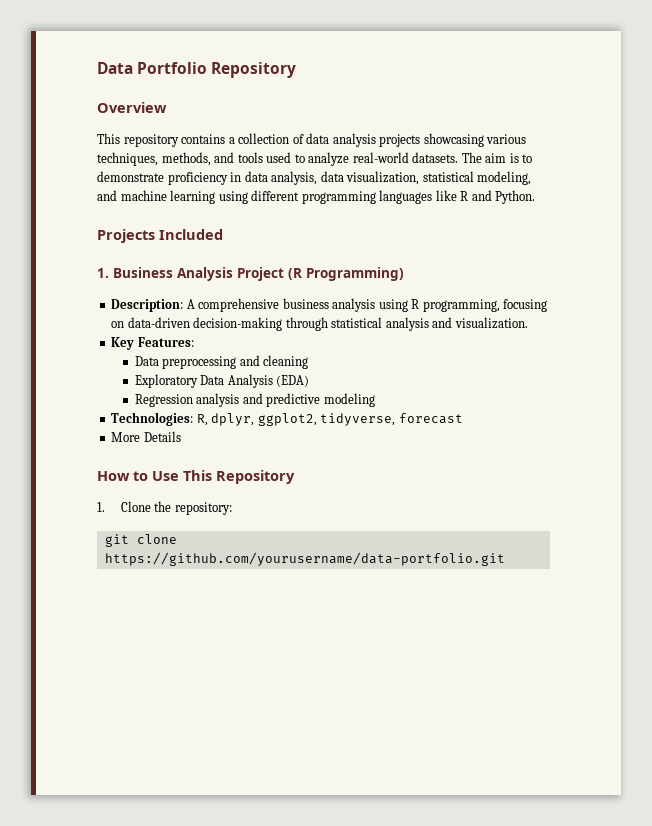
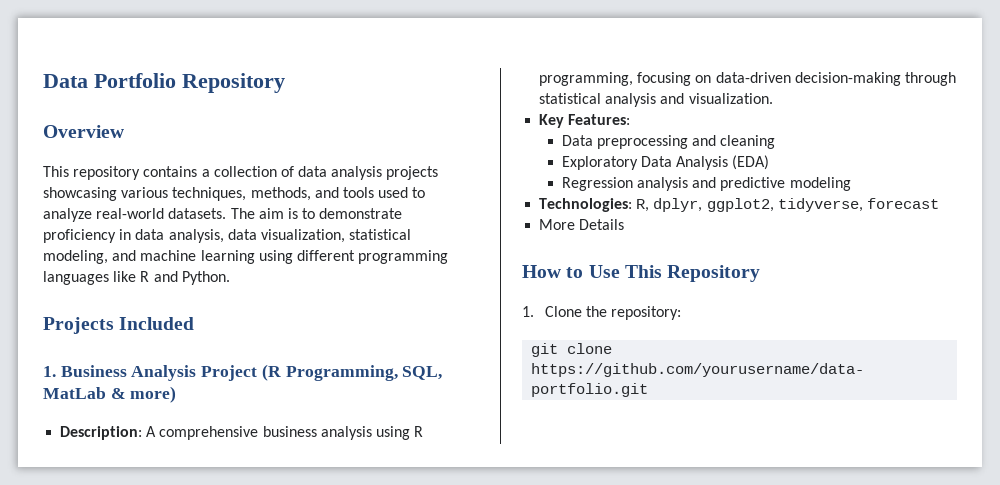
[306,267,404,281] Programming) -> [285,365,443,381] [43,386,177,403] Programming, SQL, MatLab & more)

